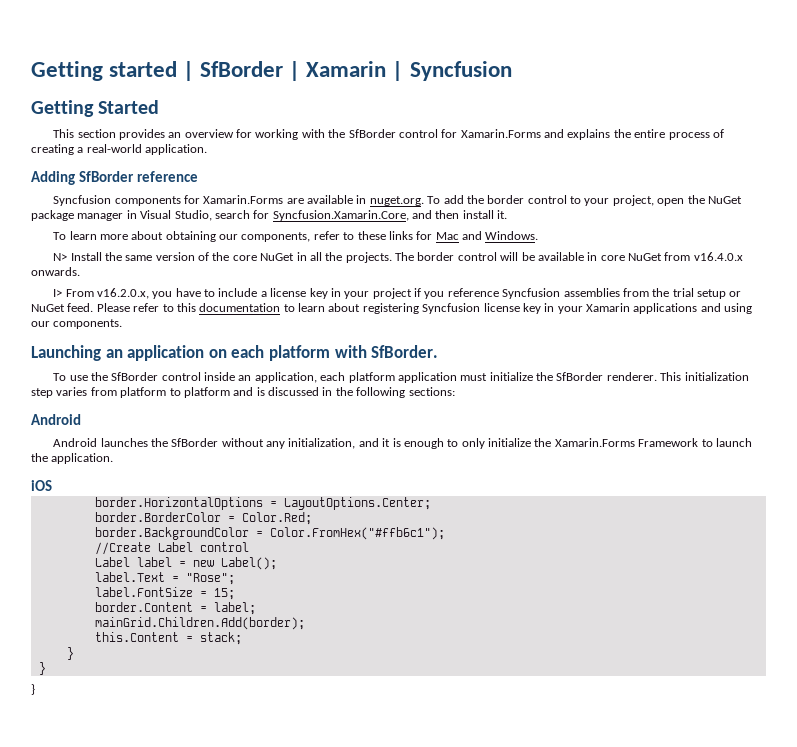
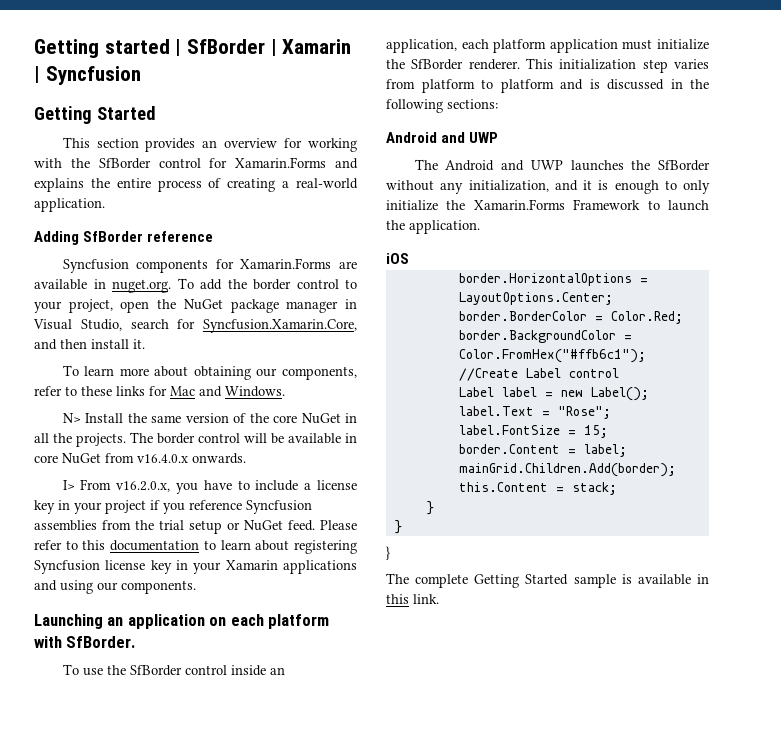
[53,438,98,447] // Android -> [441,132,499,143] [414,159,563,171] and UWP // The Android and UWP
(35, 689) none -> [386,573,709,588] [386,594,439,604] // The complete Getting Started sample is available in this link.

